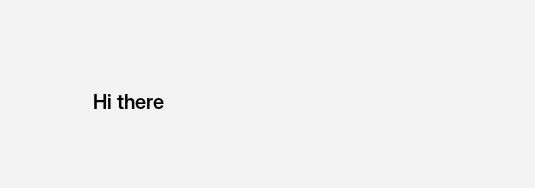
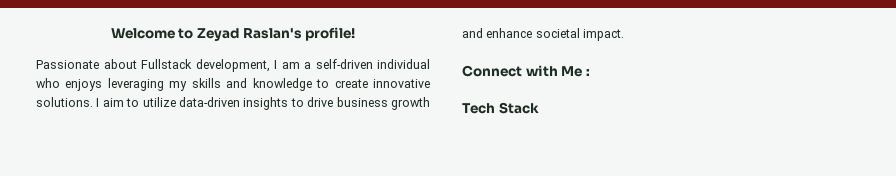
[93,94,165,109] Hi there -> [110,27,356,41] [36,59,430,72] [36,78,431,91] [36,97,430,110] [462,28,625,41] [462,65,590,77] [462,102,539,114] Welcome to Zeyad Raslan's profile! // Passionate about Fullstack development, I am a self-driven individual who enjoys leveraging my skills and knowledge to create innovative solutions. I aim to utilize data-driven insights to drive business growth and enhance societal impact. // Connect with Me : // Tech Stack

